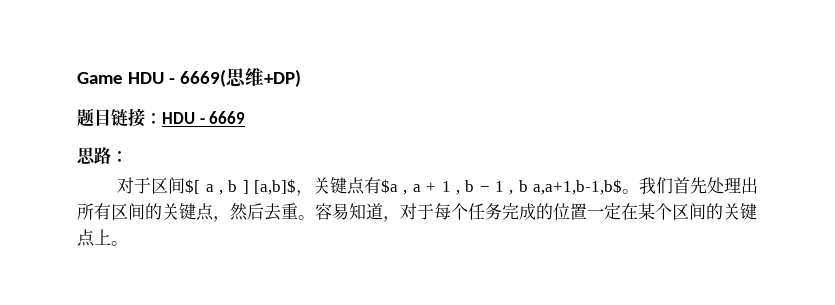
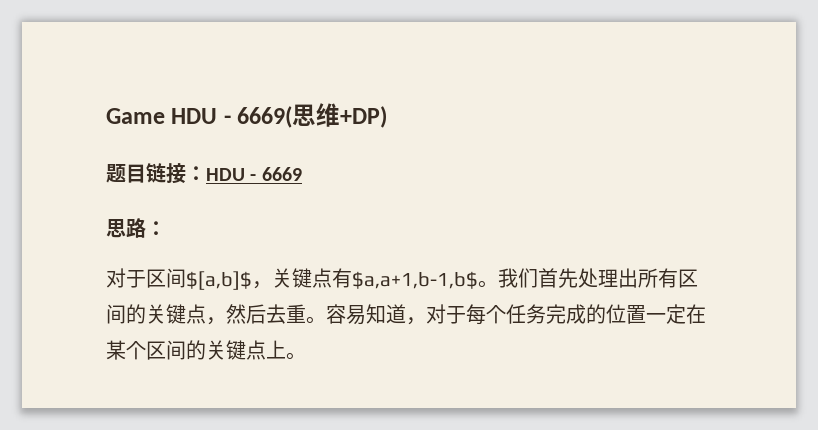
[185,177,622,196] $[ a , b ] [a,b]$，关键点有$a , a + 1 , b − 1 , b a,a+1,b-1,b$ -> [186,268,478,290] $[a,b]$，关键点有$a,a+1,b-1,b$

